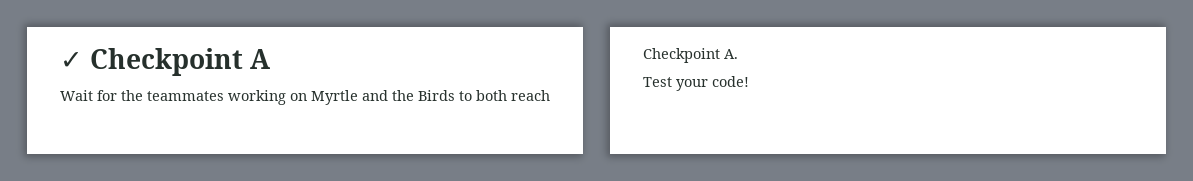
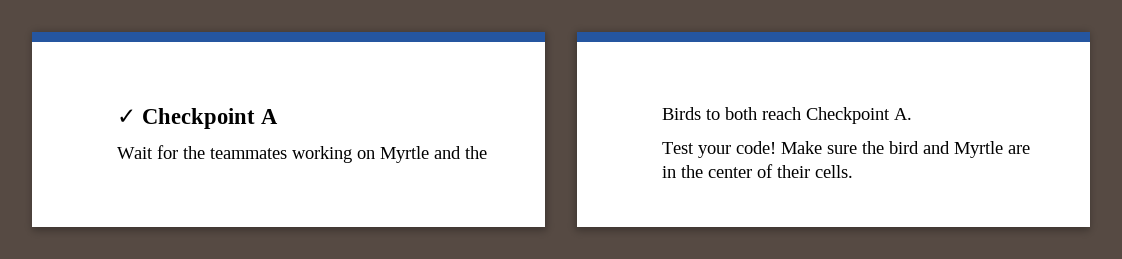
(749, 81) none -> [781,141,1030,158] [662,164,853,178] Make sure the bird and Myrtle are in the center of their cells.

